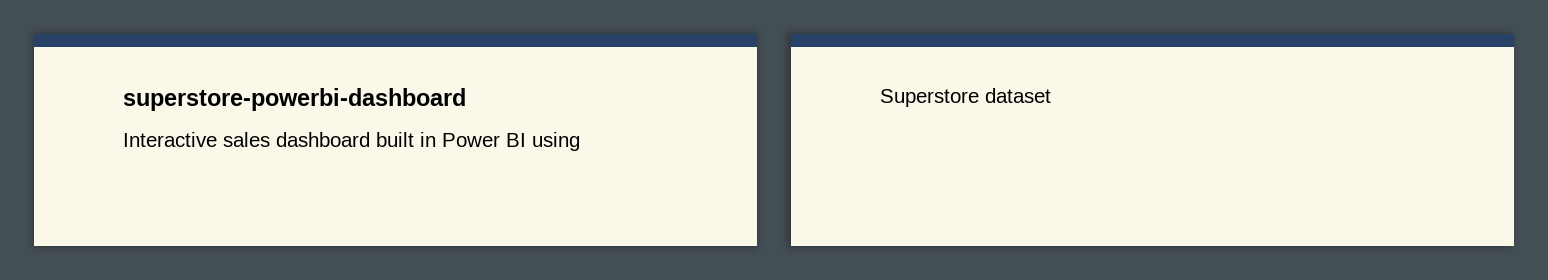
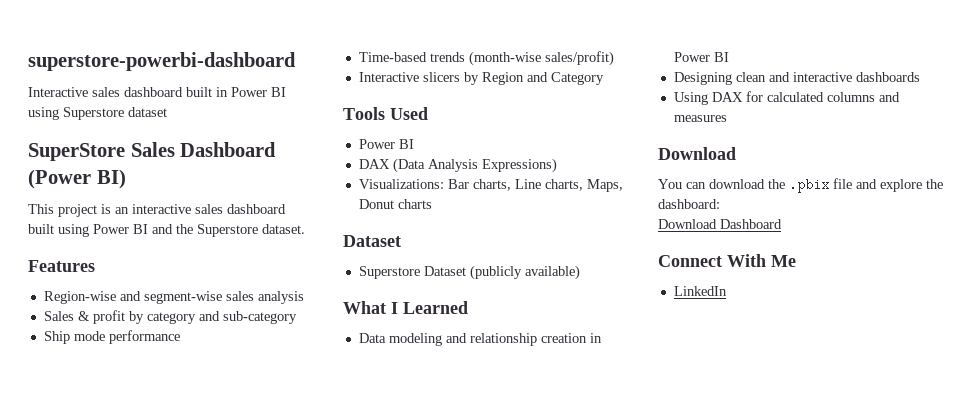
(1051, 95) none -> [28,142,277,161] [28,169,126,189] [28,204,286,217] [28,224,305,237] [28,260,95,272] [43,291,304,304] [43,310,297,324] [43,330,180,344] [358,51,614,66] [358,72,604,85] [343,107,428,120] [358,139,414,149] [358,158,557,173] [358,179,623,192] [358,199,432,209] [343,235,401,247] [358,265,580,280] [343,301,468,314] [358,333,602,346] [673,52,729,62] [673,72,920,85] [673,91,900,105] [673,115,727,122] [658,147,736,160] [658,178,943,193] [658,199,720,209] [658,219,782,229] [658,254,796,267] [673,286,727,296] // SuperStore Sales Dashboard (Power BI) // This project is an interactive sales dashboard built using Power BI and the Superstore dataset. // Features // Region-wise and segment-wise sales analysis // Sales & profit by category and sub-category // Ship mode performance // Time-based trends (month-wise sales/profit) // Interactive slicers by Region and Category // Tools Used // Power BI // DAX (Data Analysis Expressions) // Visualizations: Bar charts, Line charts, Maps, Donut charts // Dataset // Superstore Dataset (publicly available) // What I Learned // Data modeling and relationship creation in Power BI // Designing clean and interactive dashboards // Using DAX for calculated columns and measures // Download // You can download the .pbix file and explore the dashboard: // Download Dashboard // Connect With Me // LinkedIn

